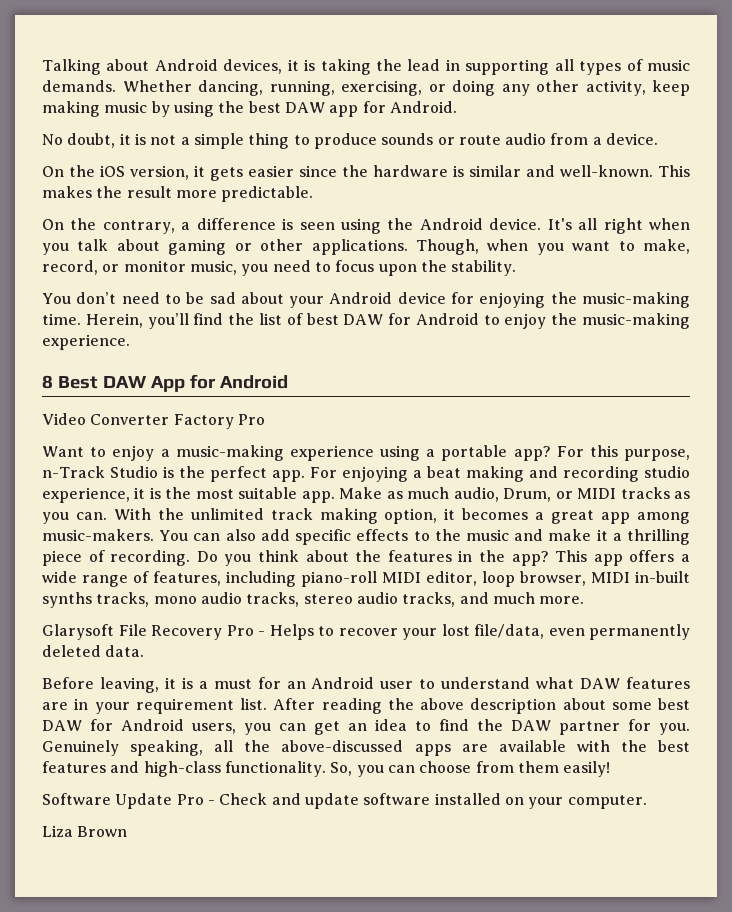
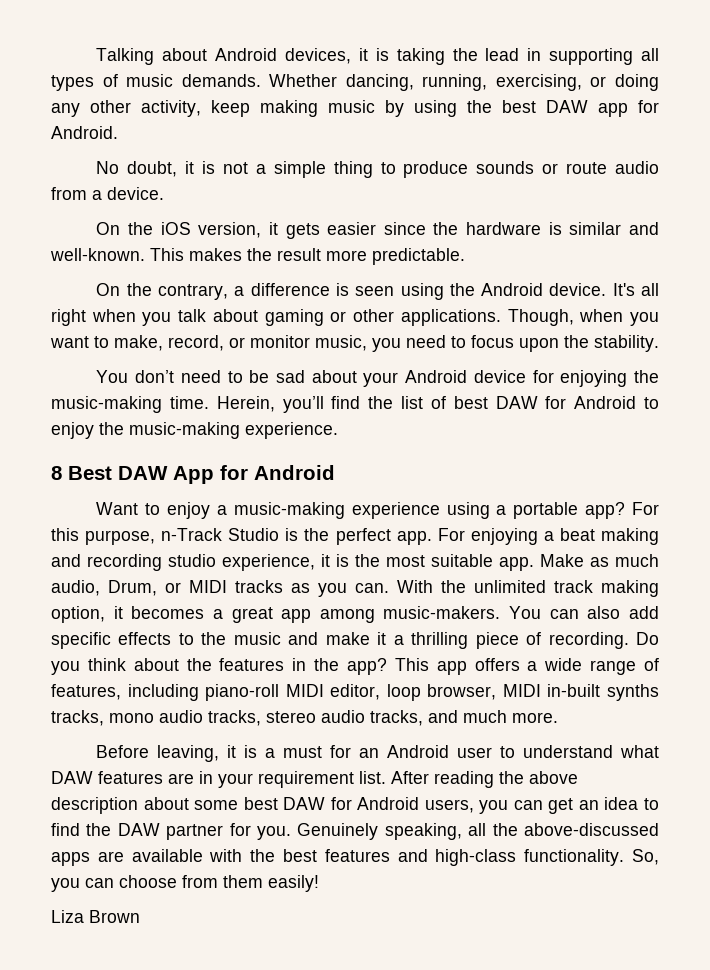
[42,413,265,429] // Video Converter Factory Pro -> (335, 472) none
[42,624,690,640] [42,645,145,657] // Glarysoft File Recovery Pro - Helps to recover your lost file/data, even permanently deleted data. -> (558, 717) none
[42,793,647,809] // Software Update Pro - Check and update software installed on your computer. -> (319, 883) none

